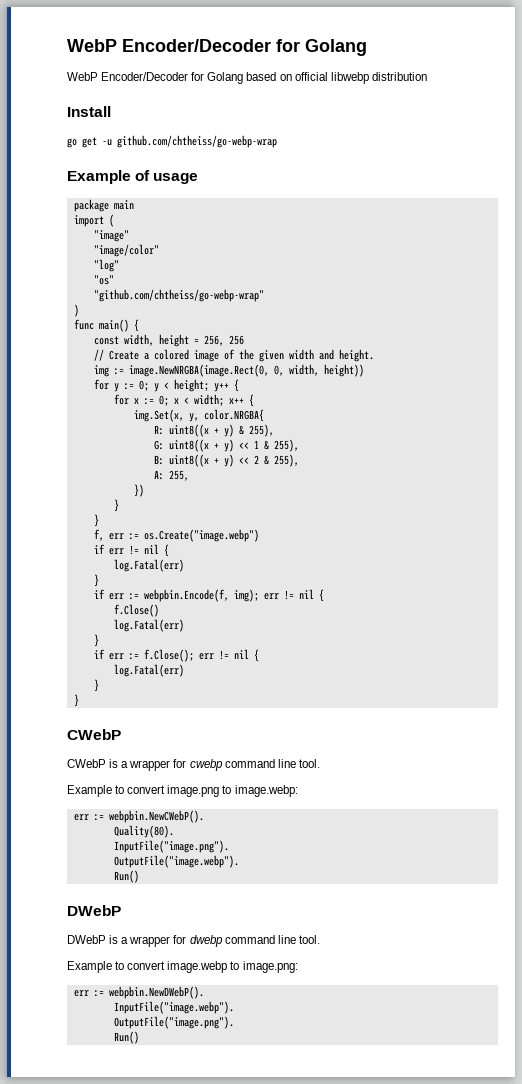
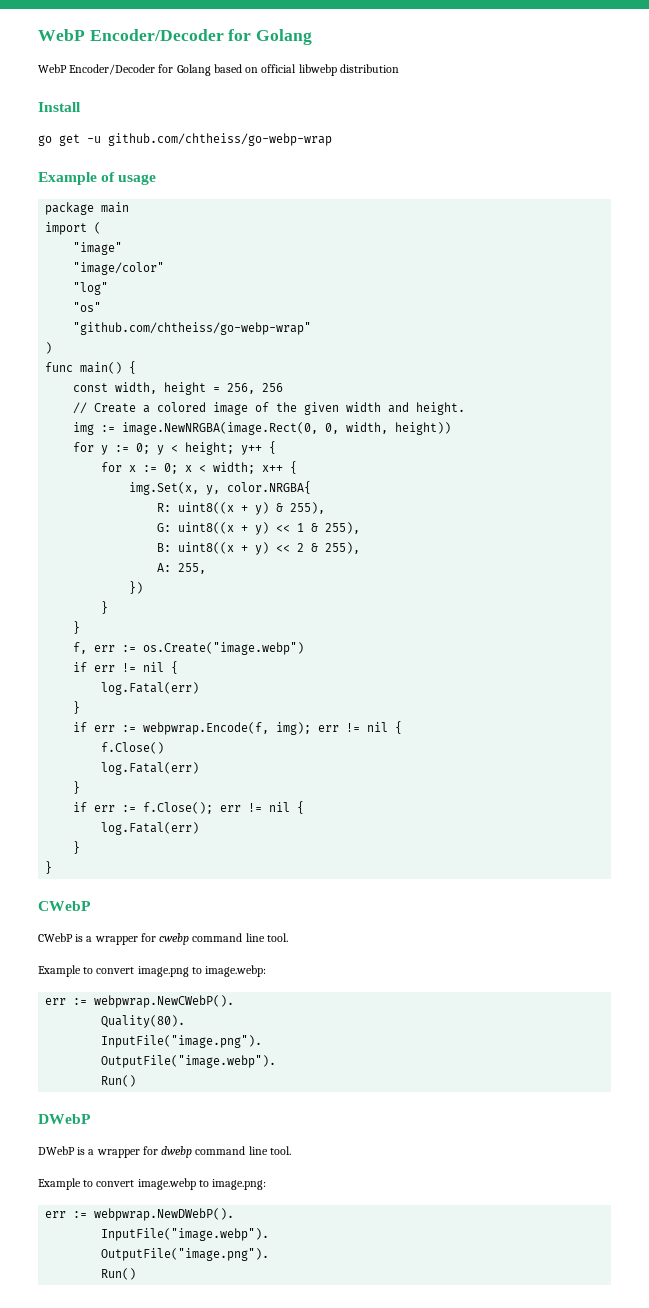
[143,589,229,602] webpbin.Encode(f, -> [143,722,270,735] webpwrap.Encode(f,
[108,810,204,823] webpbin.NewCWebP(). -> [94,995,235,1008] webpwrap.NewCWebP().
[108,986,204,999] webpbin.NewDWebP(). -> [94,1208,235,1221] webpwrap.NewDWebP().

